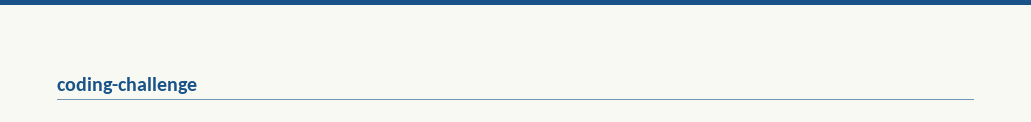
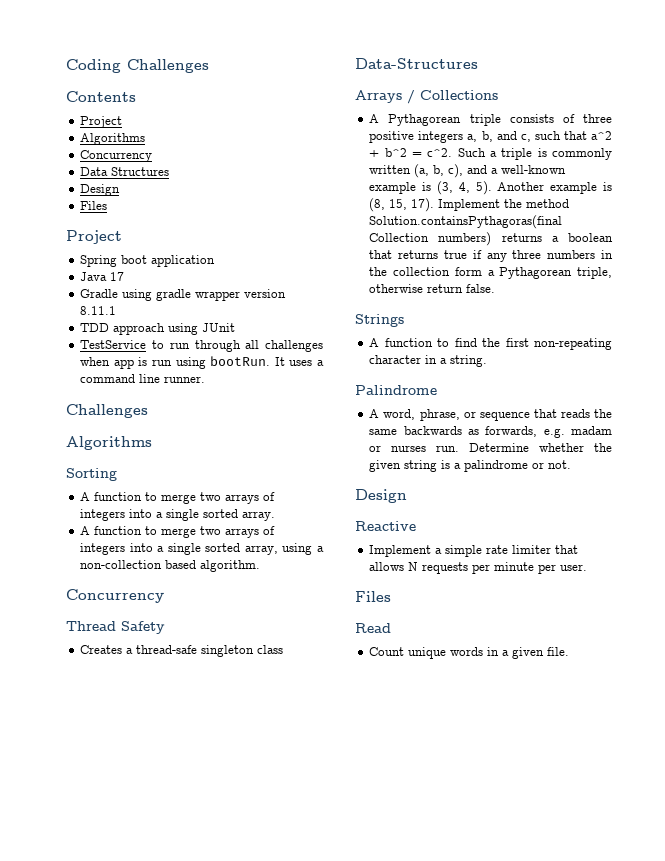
[57,77,197,94] coding-challenge -> [66,59,209,73] [66,91,136,102] [80,116,123,128] [80,133,146,145] [80,150,153,162] [80,167,170,176] [80,184,121,196] [80,201,108,210] [66,230,122,244] [80,255,216,267] [80,272,125,281] [80,289,287,301] [80,306,117,315] [80,323,236,335] [80,340,323,352] [80,356,324,369] [80,374,206,383] [66,404,148,418] [66,436,152,450] [66,468,117,481] [80,492,276,504] [80,509,276,521] [80,526,276,538] [80,543,324,555] [80,560,261,572] [66,589,164,603] [66,621,165,634] [80,645,284,657] [355,58,478,69] [355,90,498,104] [369,114,612,126] [369,131,612,143] [369,148,612,160] [369,164,567,178] [369,181,612,195] [369,198,570,212] [369,215,563,229] [369,232,613,246] [369,250,613,262] [369,267,612,279] [369,284,496,293] [355,314,404,327] [369,338,612,350] [369,355,488,367] [355,385,437,395] [369,409,612,421] [369,426,612,438] [369,443,612,452] [369,460,572,472] [355,489,407,503] [355,521,416,531] [369,545,579,557] [369,562,588,574] [355,591,391,602] [355,623,391,633] [369,647,570,659] Coding Challenges // Contents // Project // Algorithms // Concurrency // Data Structures // Design // Files // Project // Spring boot application // Java 17 // Gradle using gradle wrapper version 8.11.1 // TDD approach using JUnit // TestService to run through all challenges when app is run using bootRun. It uses a command line runner. // Challenges // Algorithms // Sorting // A function to merge two arrays of integers into a single sorted array. // A function to merge two arrays of integers into a single sorted array, using a non-collection based algorithm. // Concurrency // Thread Safety // Creates a thread-safe singleton class // Data-Structures // Arrays / Collections // A Pythagorean triple consists of three positive integers a, b, and c, such that a^2 + b^2 = c^2. Such a triple is commonly written (a, b, c), and a well-known example is (3, 4, 5). Another example is (8, 15, 17). Implement the method Solution.containsPythagoras(final Collection numbers) returns a boolean that returns true if any three numbers in the collection form a Pythagorean triple, otherwise return false. // Strings // A function to find the first non-repeating character in a string. // Palindrome // A word, phrase, or sequence that reads the same backwards as forwards, e.g. madam or nurses run. Determine whether the given string is a palindrome or not. // Design // Reactive // Implement a simple rate limiter that allows N requests per minute per user. // Files // Read // Count unique words in a given file.

